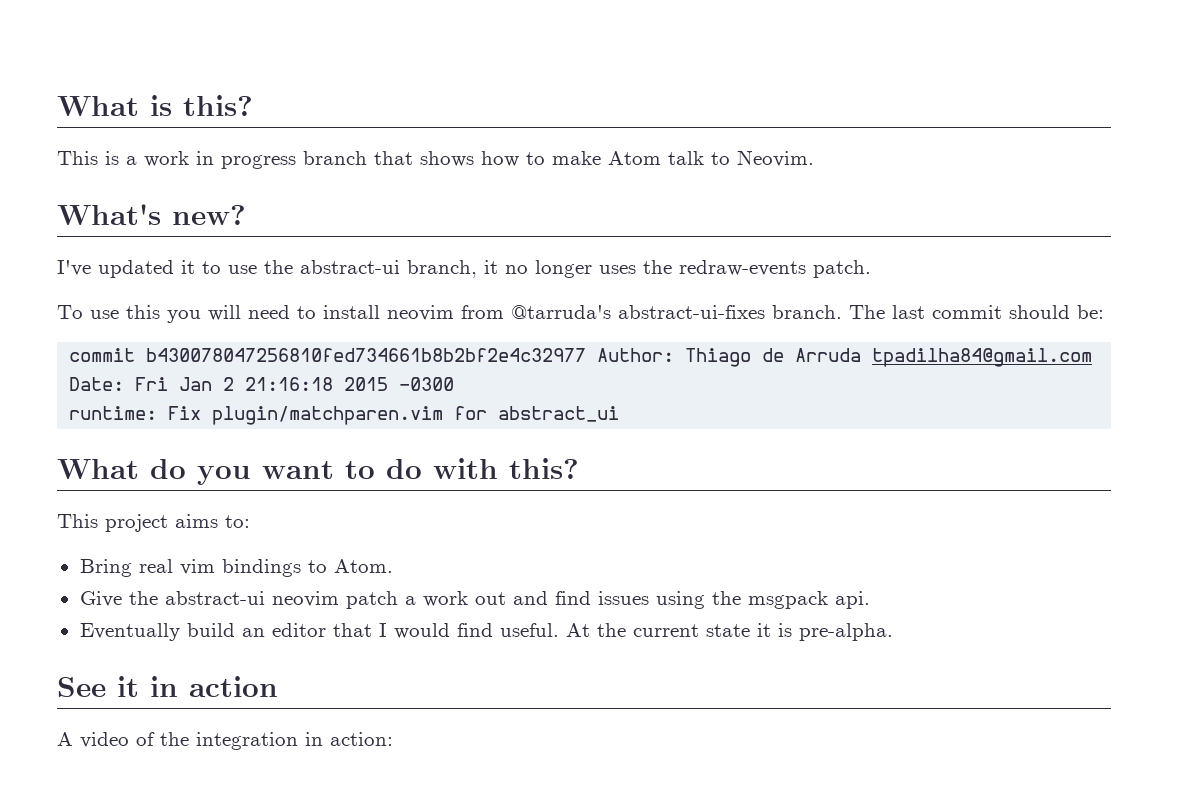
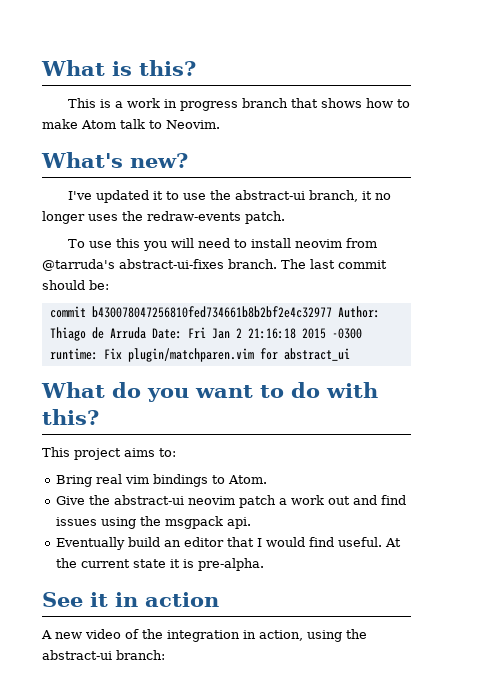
[872,348,1093,367] tpadilha84@gmail.com -> (146, 333) none
(73, 739) none -> [55,632,82,639] new
[330,732,393,746] action: -> [259,629,367,642] [42,650,165,660] action, using the abstract-ui branch:

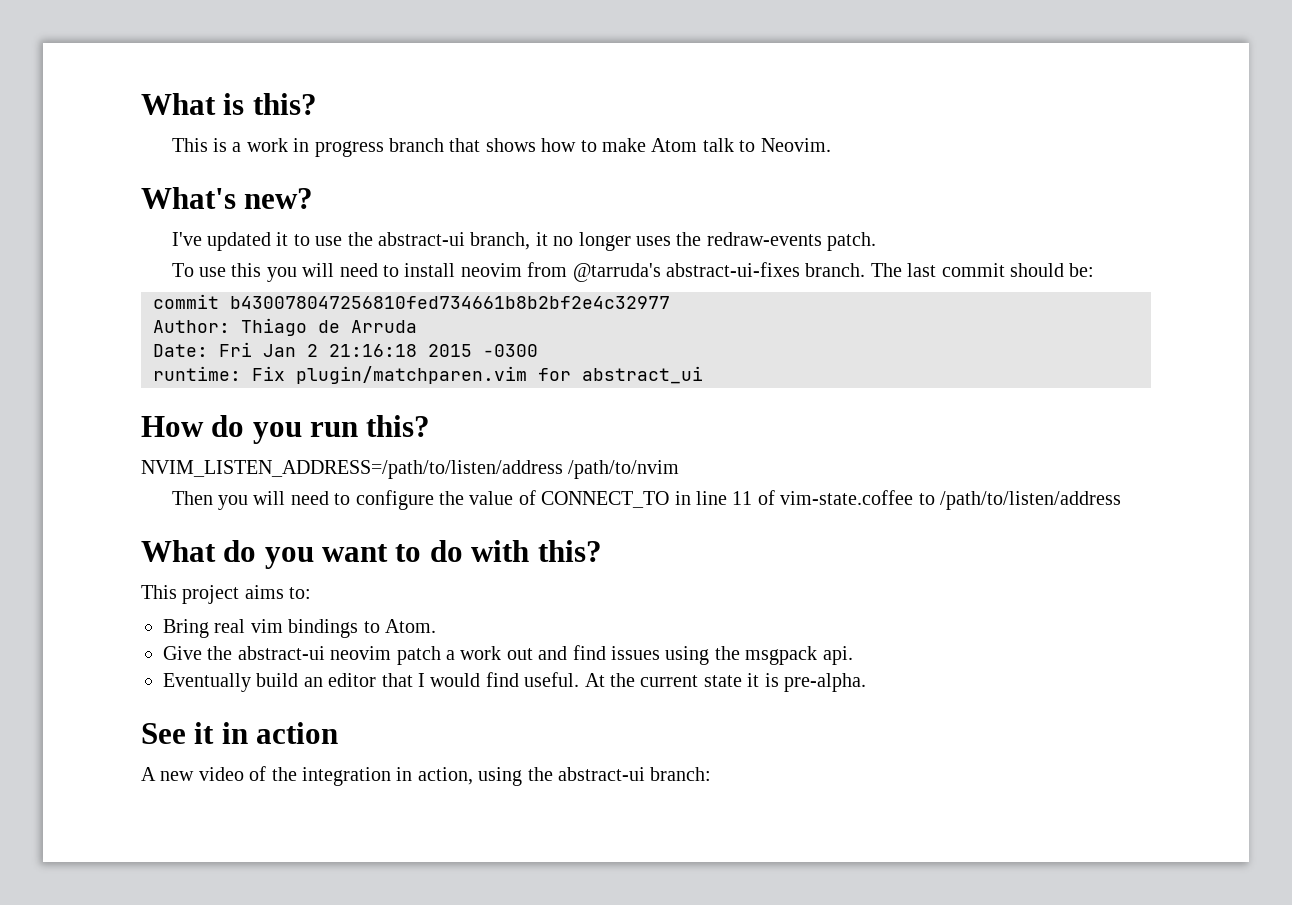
(332, 312) none -> (670, 302) //
(146, 333) none -> (417, 326) //
(350, 354) none -> [141,415,431,444] [141,460,680,479] [171,490,1121,510] // How do you run this? // NVIM_LISTEN_ADDRESS=/path/to/listen/address /path/to/nvim // Then you will need to configure the value of CONNECT_TO in line 11 of vim-state.coffee to /path/to/listen/address

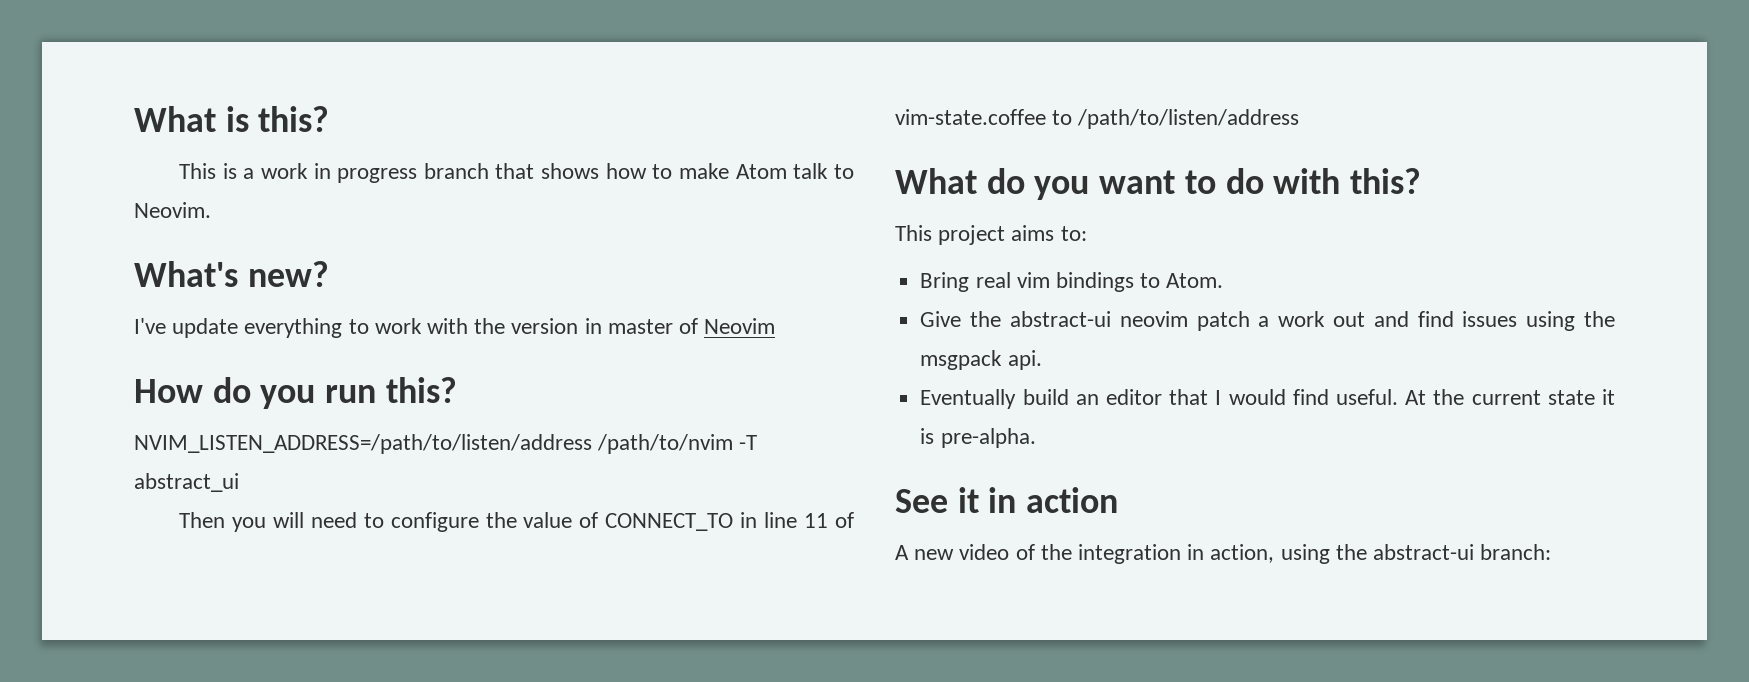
[206,232,877,251] [171,262,1095,282] [153,294,670,309] [153,318,417,336] [153,342,538,357] [153,366,703,384] updated it to use the abstract-ui branch, it no longer uses the redraw-events patch. // To use this you will need to install neovim from @tarruda's abstract-ui-fixes branch. The last commit should be: // commit b430078047256810fed734661b8b2bf2e4c32977 // Author: Thiago de Arruda // Date: Fri Jan 2 21:16:18 2015 -0300 // runtime: Fix plugin/matchparen.vim for abstract_ui -> [172,318,776,338] update everything to work with the version in master of Neovim
(680, 469) none -> [739,435,758,450] [134,473,239,492] -T abstract_ui

